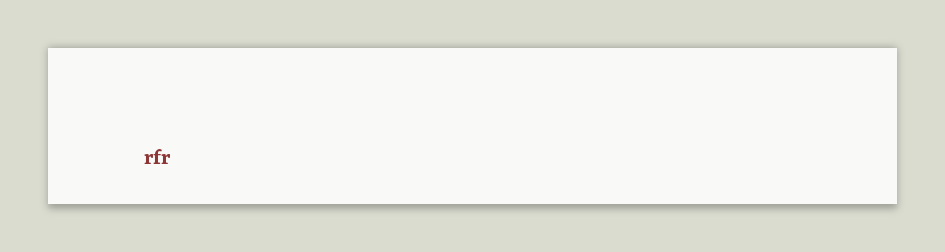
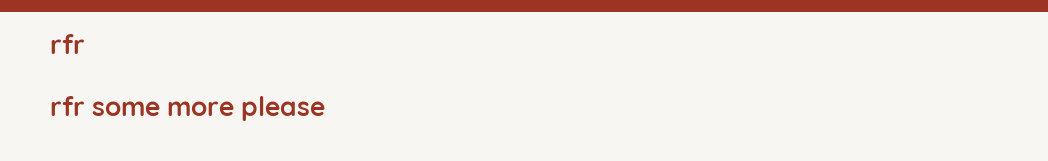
[144,149,171,164] rfr -> [50,34,85,54] [50,96,326,121] rfr // rfr some more please

